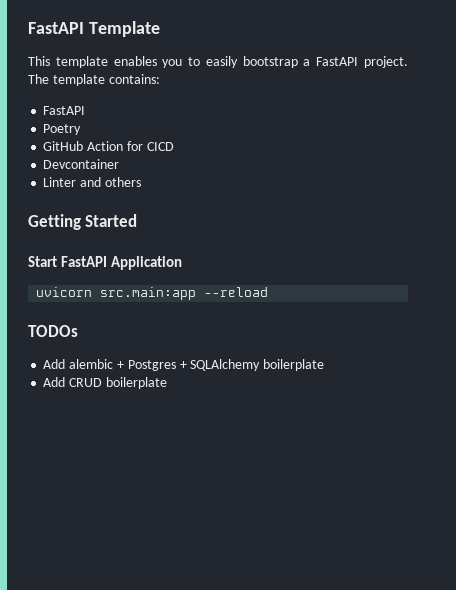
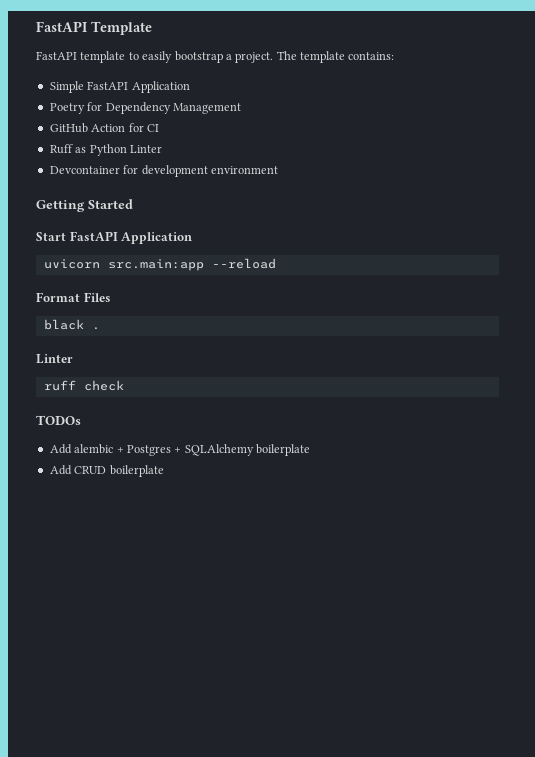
[28,56,183,68] This template enables you -> [36,51,126,63] FastAPI template
[316,57,359,66] FastAPI -> (232, 57) none
[43,106,86,115] FastAPI -> [49,81,190,93] Simple FastAPI Application
(82, 129) none -> [87,102,241,114] for Dependency Management
[146,142,174,151] [43,159,120,169] [43,177,141,187] CICD // Devcontainer // Linter and others -> [146,124,159,132] [49,144,162,156] [49,165,278,177] CI // Ruff as Python Linter // Devcontainer for development environment
(269, 292) none -> [36,292,111,302] [43,319,100,330] [36,354,73,364] [43,380,124,391] // Format Files // black . // Linter // ruff check

